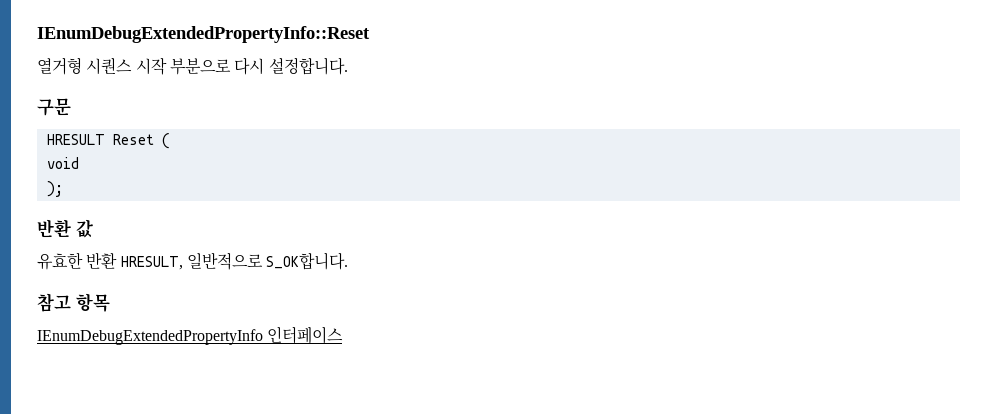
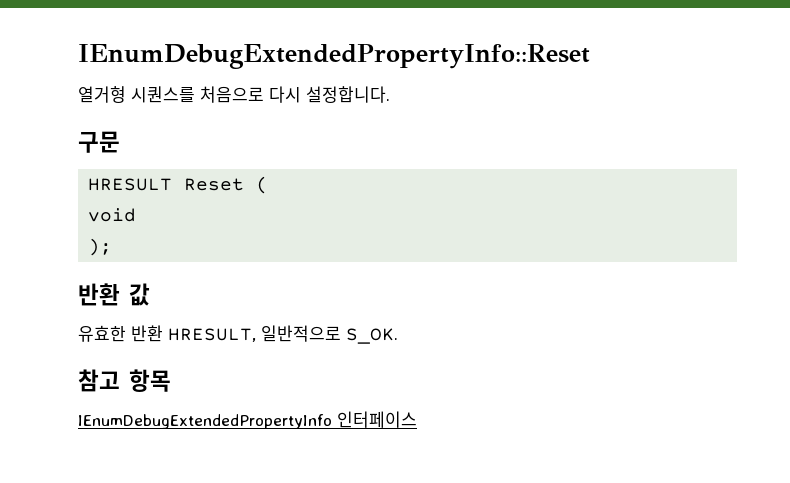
[86,57,231,75] 시퀀스 시작 부분으로 -> [131,86,264,103] 시퀀스를 처음으로
[266,252,349,270] S_OK합니다. -> [346,328,398,344] S_OK.

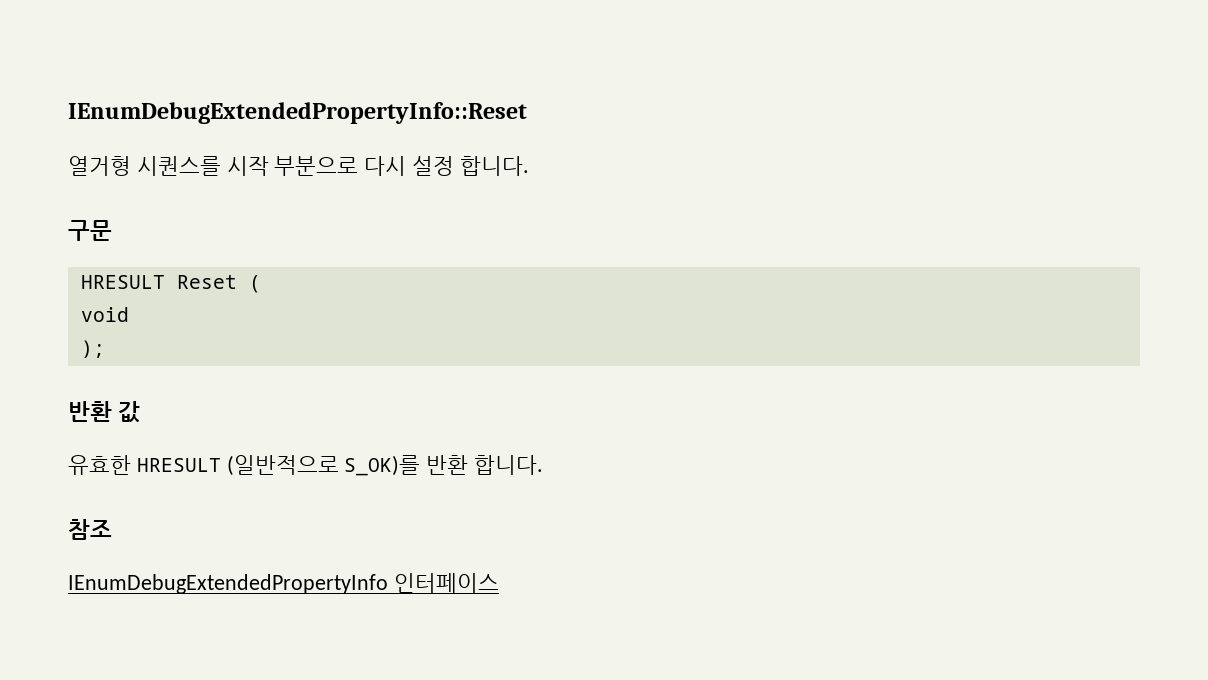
[200,86,390,103] 처음으로 다시 설정합니다. -> [226,156,529,176] 시작 부분으로 다시 설정 합니다.
[131,325,398,344] [78,369,171,392] 반환 HRESULT, 일반적으로 S_OK. // 참고 항목 -> [136,455,544,476] [68,519,112,540] HRESULT (일반적으로 S_OK)를 반환 합니다. // 참조

